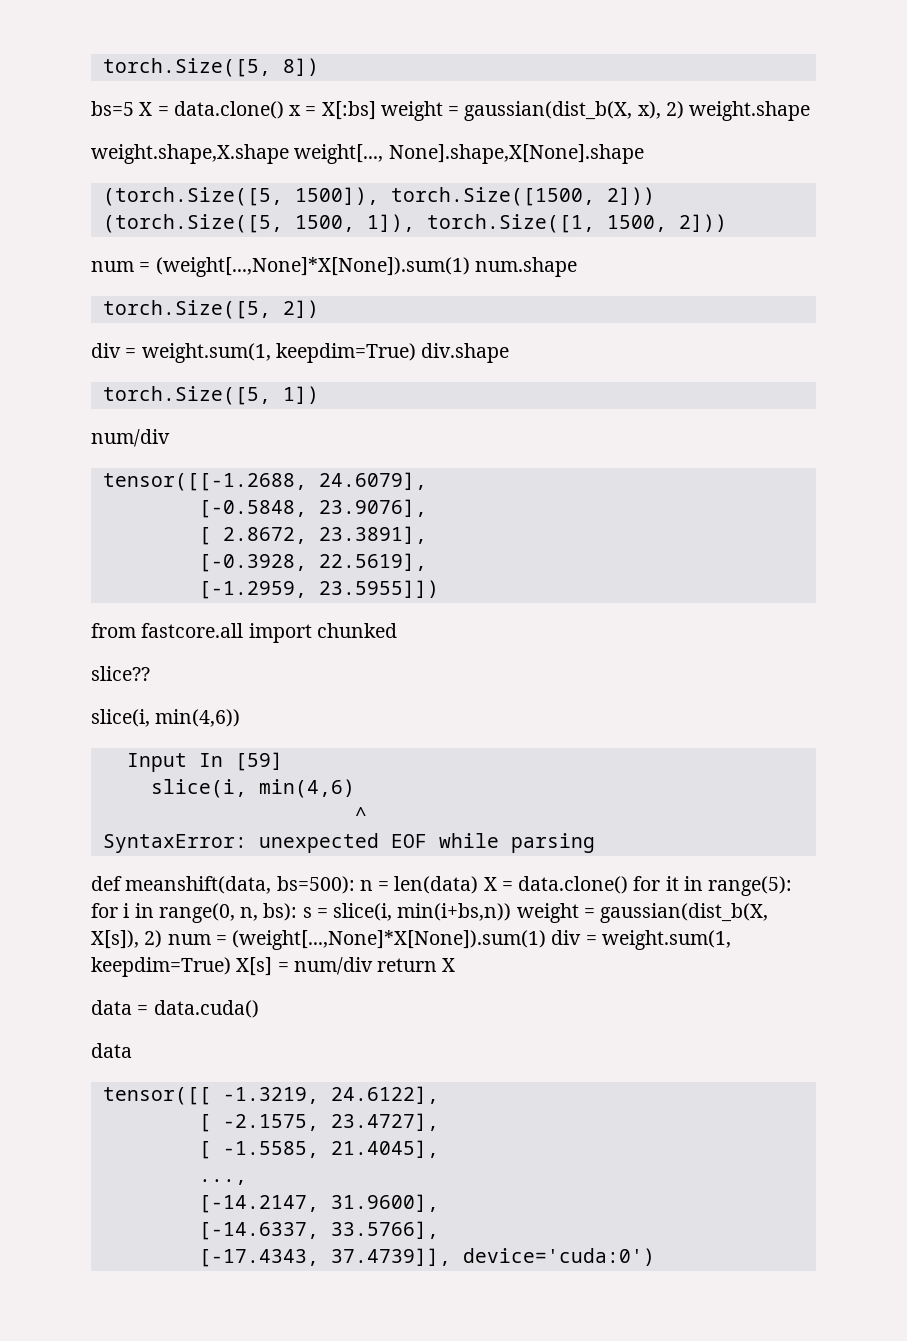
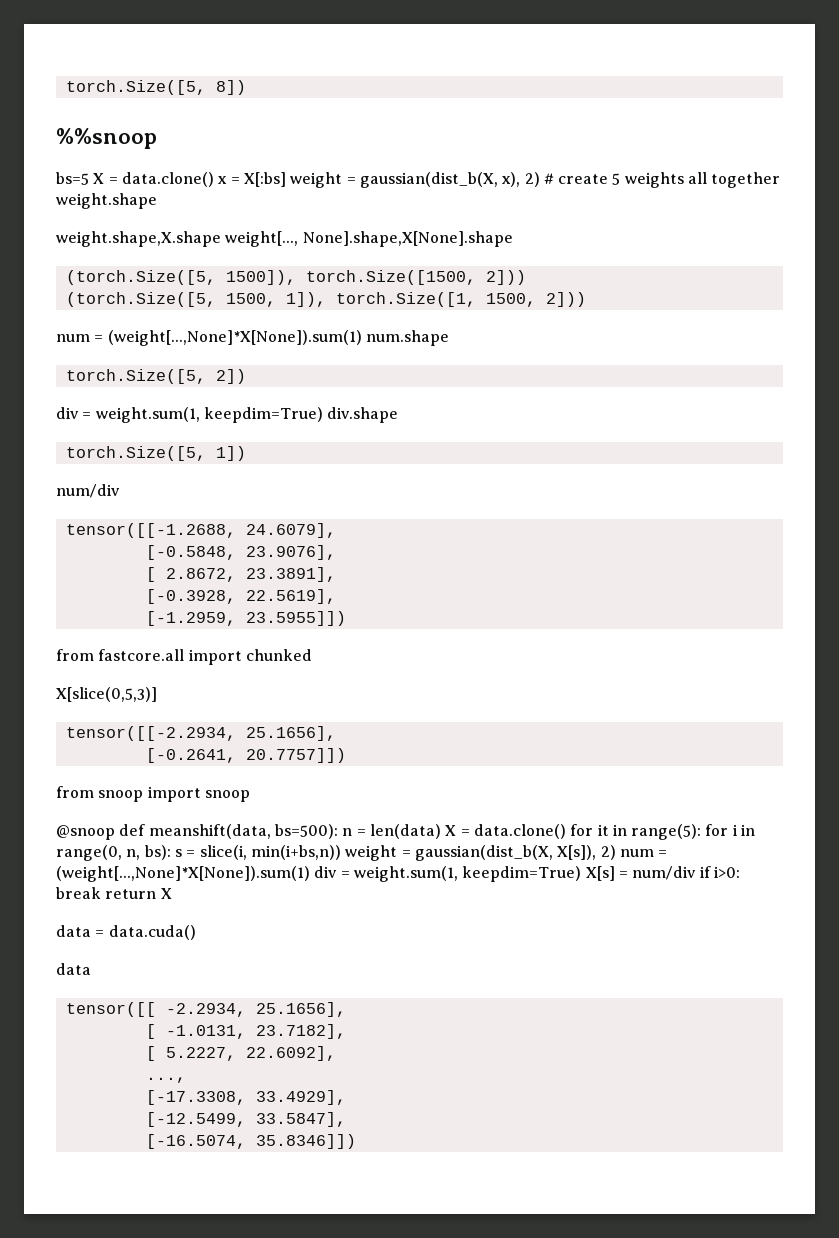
(319, 67) none -> [56,128,157,149] // %%snoop
(684, 110) none -> [543,172,781,188] # create 5 weights all together
[91,666,150,681] [91,709,241,727] [126,752,283,772] [150,779,355,798] [354,807,367,821] [102,833,595,853] slice?? // slice(i, min(4,6)) // Input In [59] // slice(i, min(4,6) // ^ // SyntaxError: unexpected EOF while parsing // -> [56,687,157,702] [65,726,336,741] [145,748,346,763] [56,786,250,802] [56,825,115,840] X[slice(0,5,3)] // tensor([[-2.2934, 25.1656], // [-0.2641, 20.7757]]) // from snoop import snoop // @snoop
(373, 966) none -> [699,866,740,878] [56,887,101,899] if i>0: break
[222,1086,439,1104] [198,1113,439,1132] [198,1140,439,1159] -1.3219, 24.6122], // [ -2.1575, 23.4727], // [ -1.5585, 21.4045], -> [165,1002,346,1017] [145,1024,346,1039] [145,1046,336,1061] -2.2934, 25.1656], // [ -1.0131, 23.7182], // [ 5.2227, 22.6092],
[198,1194,439,1213] [198,1221,439,1240] [198,1248,655,1267] [-14.2147, 31.9600], // [-14.6337, 33.5766], // [-17.4343, 37.4739]], device='cuda:0') -> [145,1090,346,1105] [145,1112,346,1127] [145,1134,356,1149] [-17.3308, 33.4929], // [-12.5499, 33.5847], // [-16.5074, 35.8346]])

